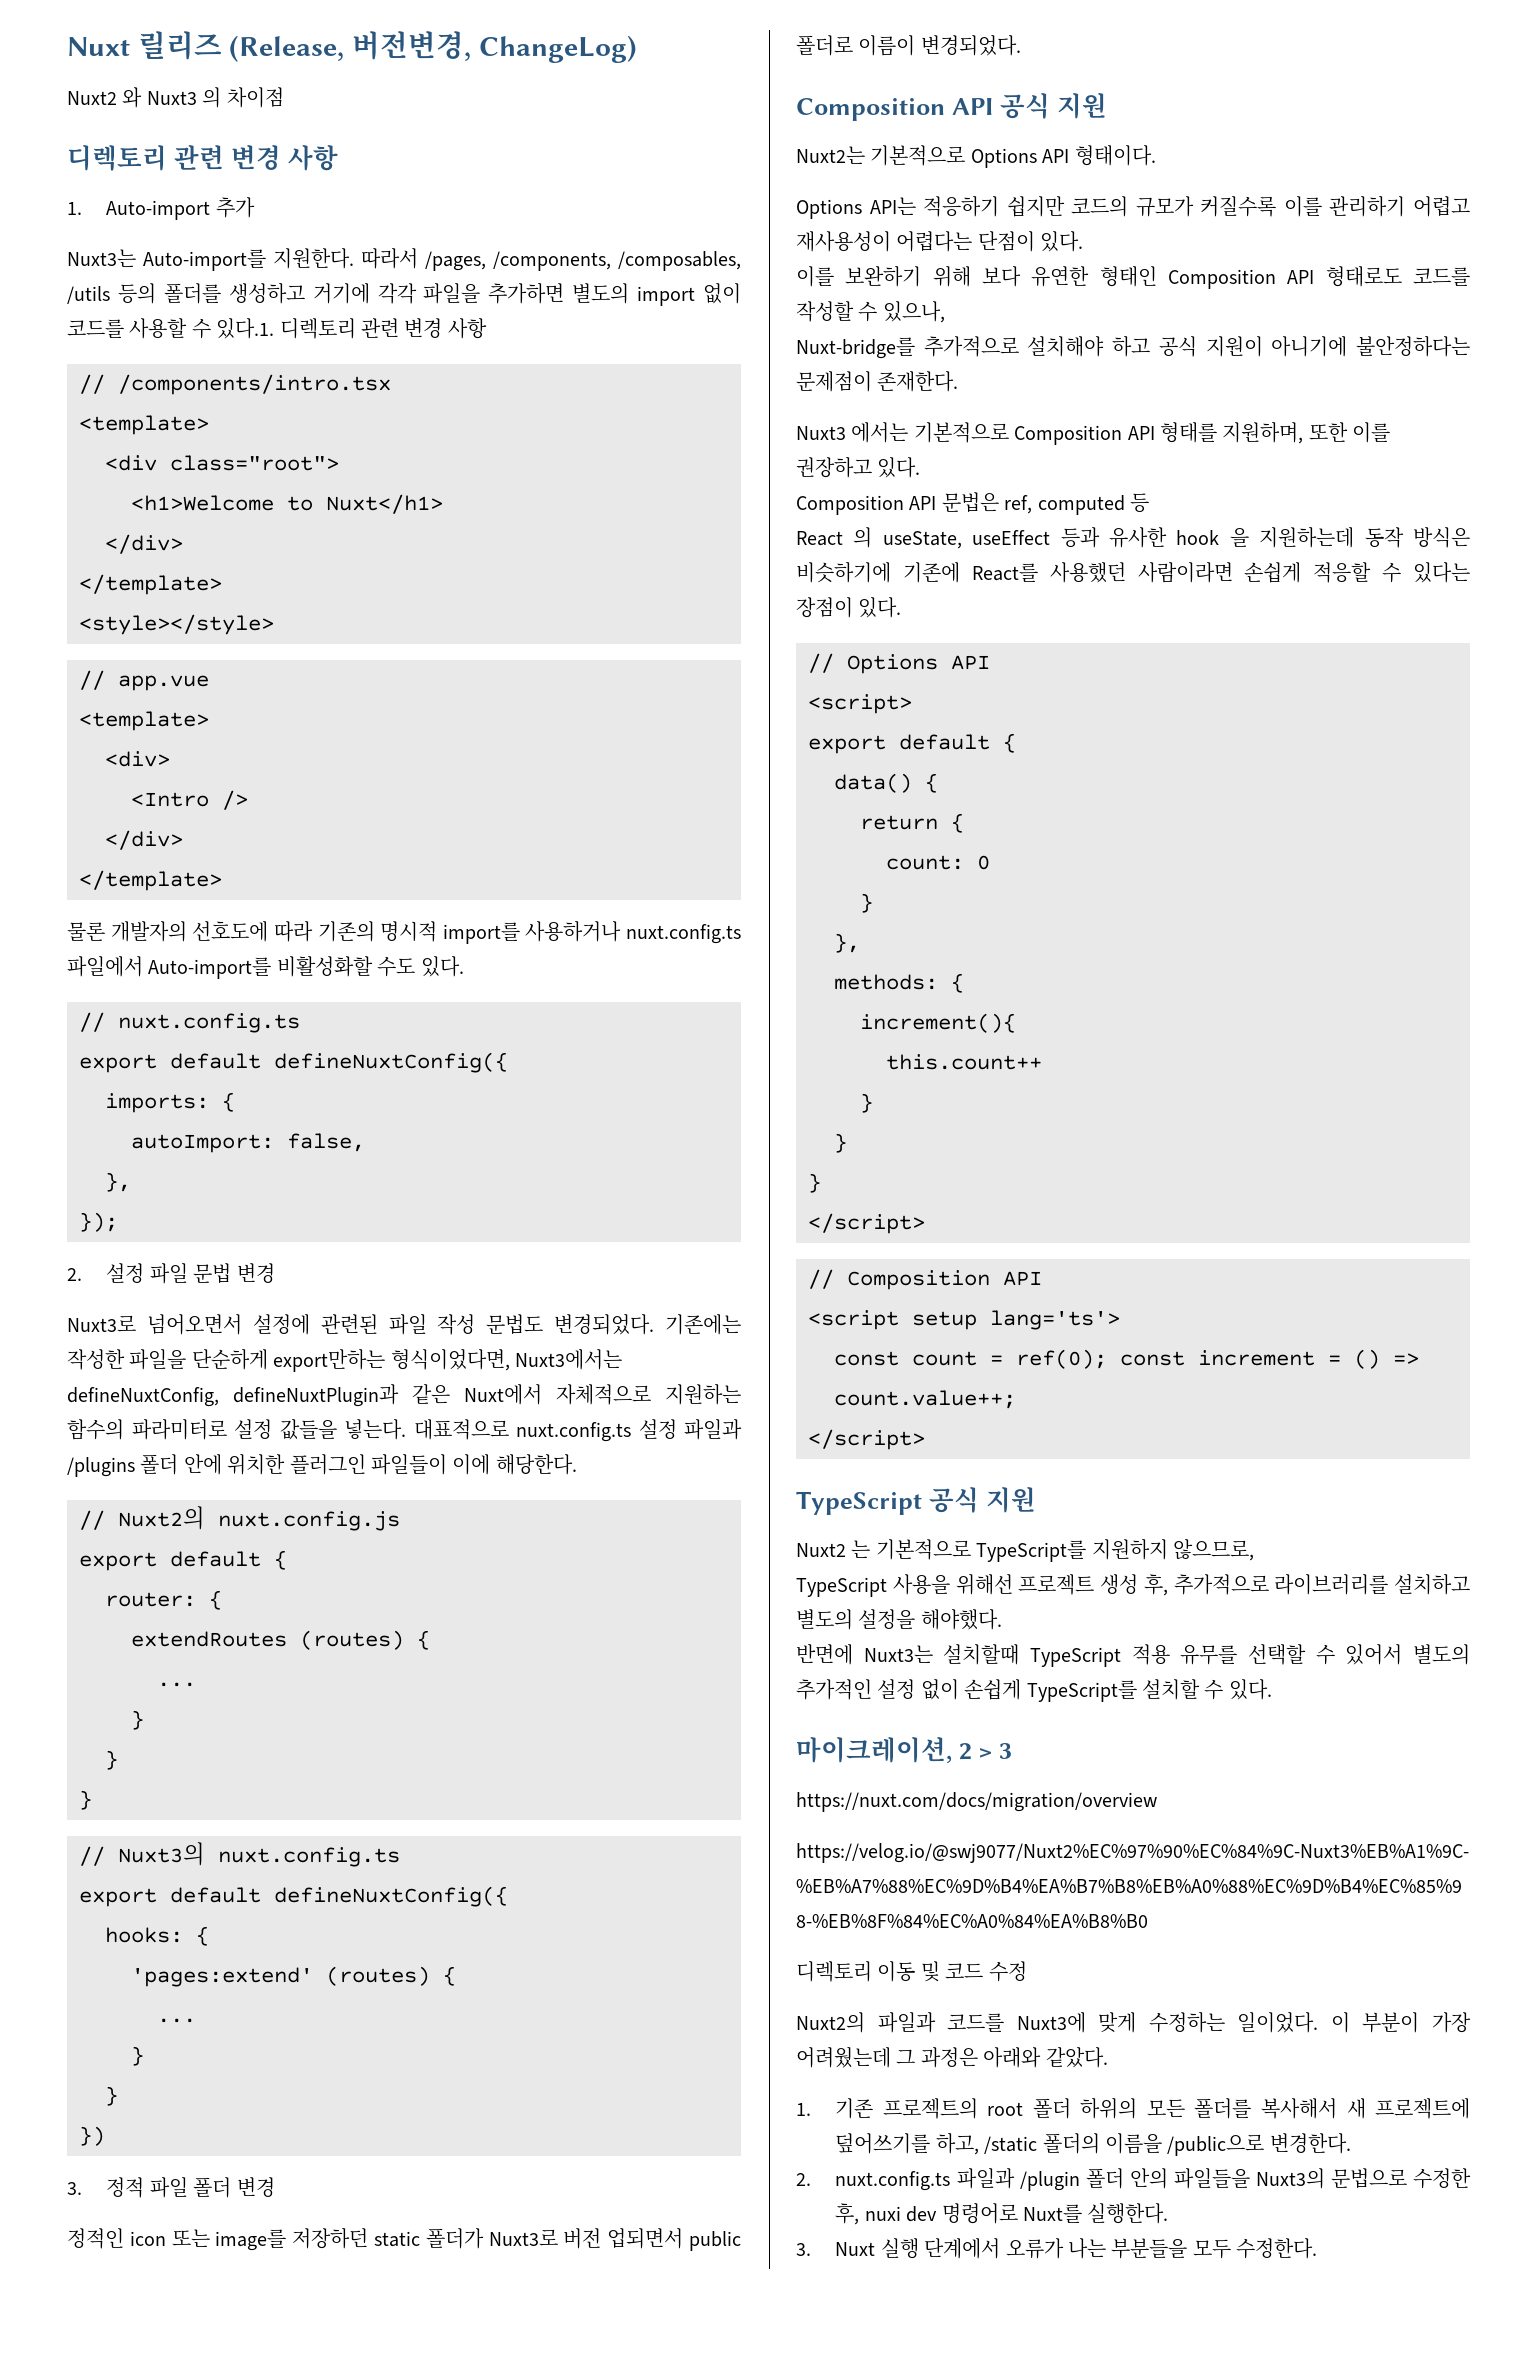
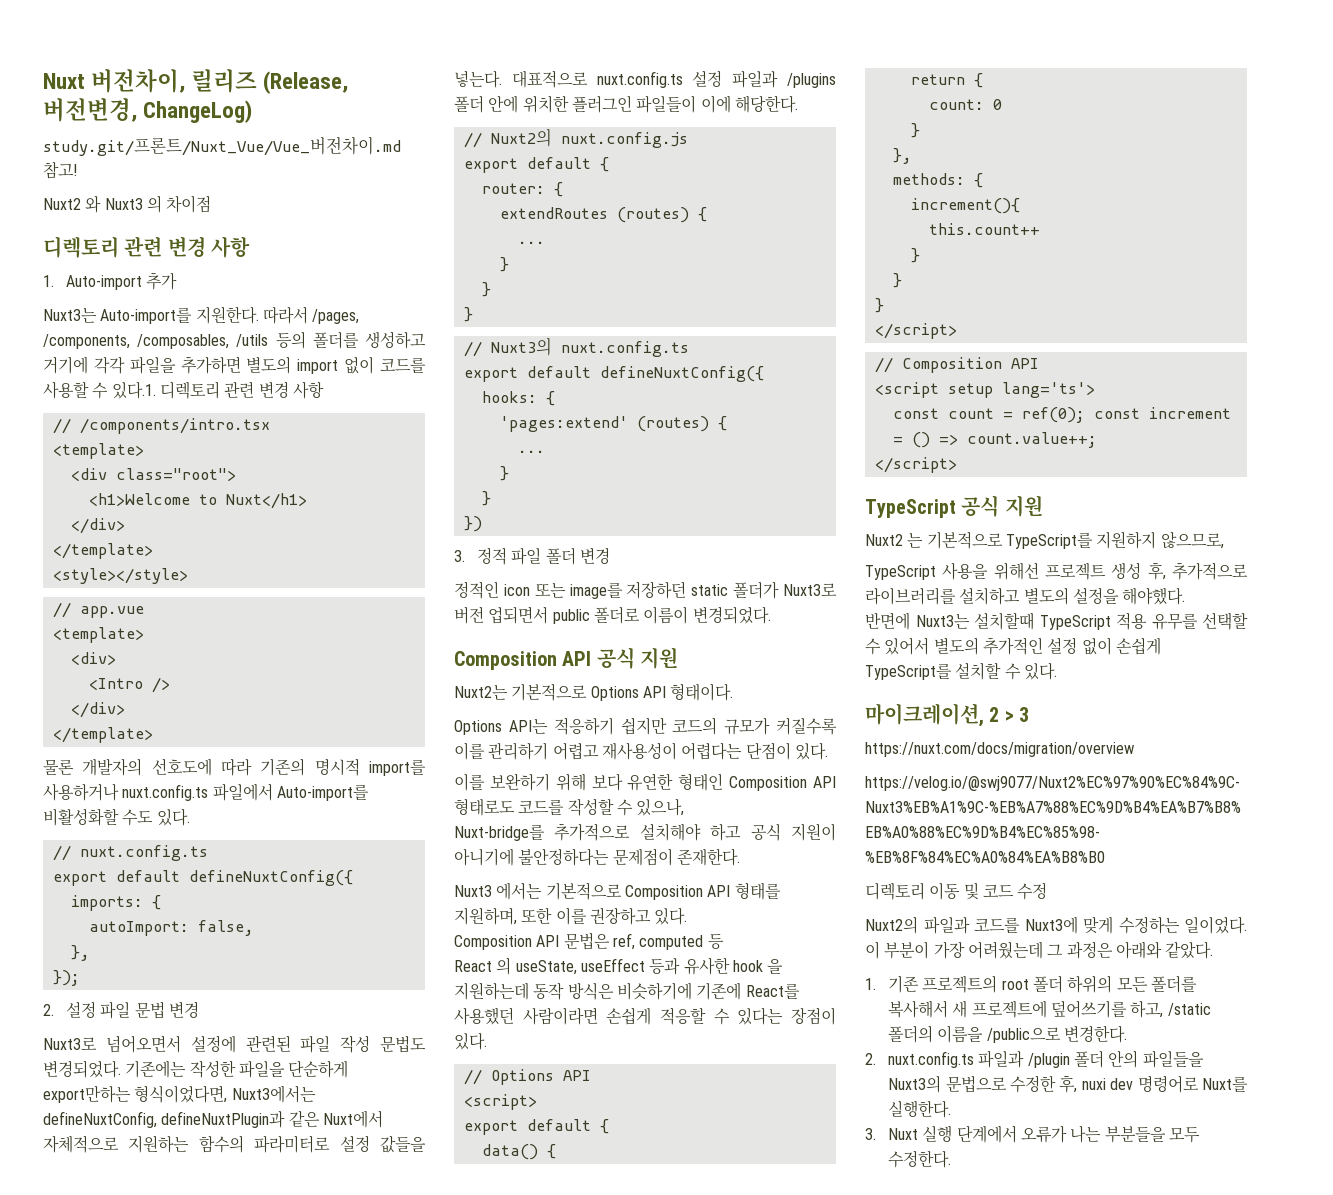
[67,37,130,56] Nuxt -> [43,69,186,93] Nuxt 버전차이,
(637, 49) none -> [43,136,401,156] [43,161,77,179] // study.git/프론트/Nuxt_Vue/Vue_버전차이.md 참고!

